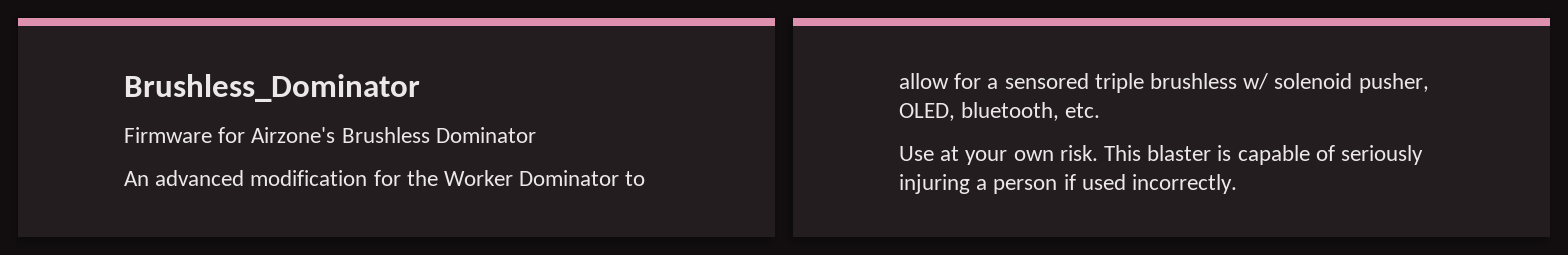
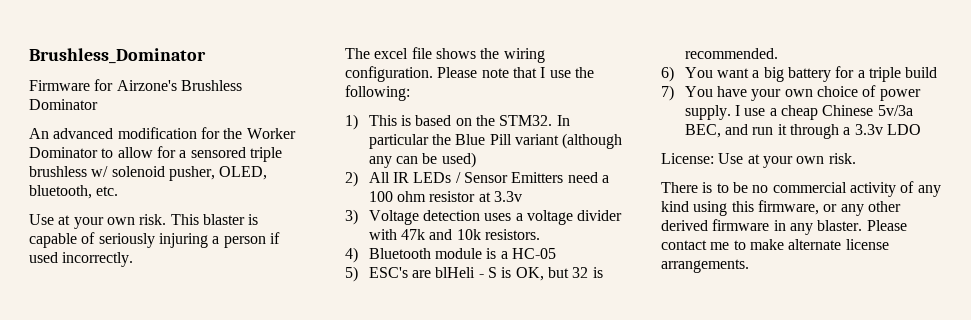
(1238, 184) none -> [345,47,545,63] [345,66,594,82] [345,85,410,101] [345,114,570,130] [368,133,623,149] [368,152,476,168] [345,171,610,187] [368,191,523,202] [345,209,623,225] [368,229,541,240] [345,247,557,263] [345,266,603,282] [684,48,778,59] [661,66,938,82] [661,85,921,101] [684,105,913,120] [684,124,922,139] [661,153,856,168] [661,181,941,197] [661,200,901,216] [661,219,907,235] [661,239,889,250] [661,259,749,273] // The excel file shows the wiring configuration. Please note that I use the following: // 1) This is based on the STM32. In particular the Blue Pill variant (although any can be used) // 2) All IR LEDs / Sensor Emitters need a 100 ohm resistor at 3.3v // 3) Voltage detection uses a voltage divider with 47k and 10k resistors. // 4) Bluetooth module is a HC-05 // 5) ESC's are blHeli - S is OK, but 32 is recommended. // 6) You want a big battery for a triple build // 7) You have your own choice of power supply. I use a cheap Chinese 5v/3a BEC, and run it through a 3.3v LDO // License: Use at your own risk. // There is to be no commercial activity of any kind using this firmware, or any other derived firmware in any blaster. Please contact me to make alternate license arrangements.

